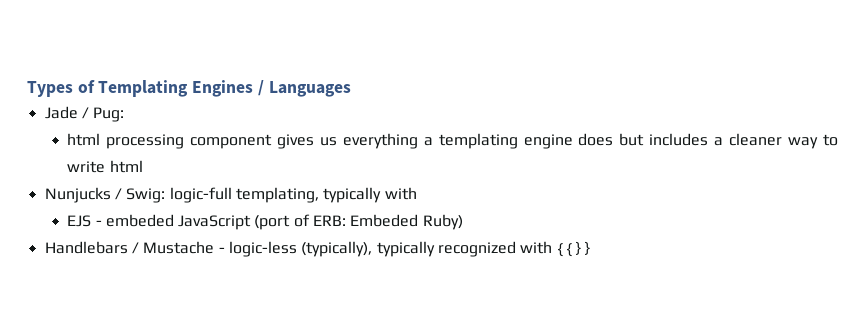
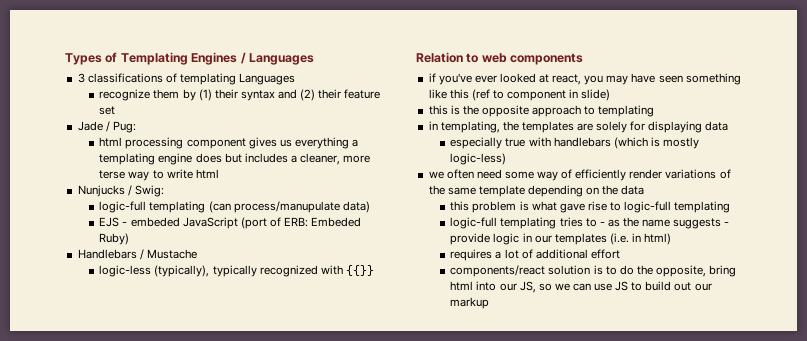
(351, 89) none -> [77,73,296,85] [99,89,381,101] [99,106,116,115] // 3 classifications of templating Languages // recognize them by (1) their syntax and (2) their feature set
[729,133,783,146] cleaner -> [299,153,371,165] [99,170,126,179] cleaner, more terse
[169,187,417,203] logic-full templating, typically with -> [99,201,370,213] // logic-full templating (can process/manupulate data)
[218,247,225,253] - -> (197, 254) //
(593, 249) none -> [416,52,584,65] [428,73,741,85] [428,89,611,101] [428,105,655,117] [428,121,729,133] [450,137,699,149] [450,153,507,165] [428,169,731,181] [428,185,645,197] [450,201,731,213] [450,217,730,229] [450,233,672,245] [450,249,620,261] [450,265,737,277] [450,281,712,293] [450,297,490,309] // Relation to web components // if you've ever looked at react, you may have seen something like this (ref to component in slide) // this is the opposite approach to templating // in templating, the templates are solely for displaying data // especially true with handlebars (which is mostly logic-less) // we often need some way of efficiently render variations of the same template depending on the data // this problem is what gave rise to logic-full templating // logic-full templating tries to - as the name suggests - provide logic in our templates (i.e. in html) // requires a lot of additional effort // components/react solution is to do the opposite, bring html into our JS, so we can use JS to build out our markup

